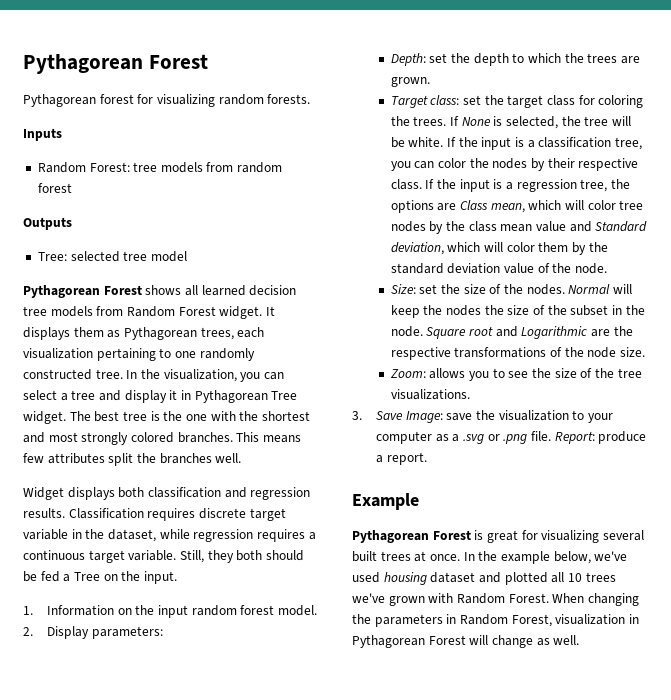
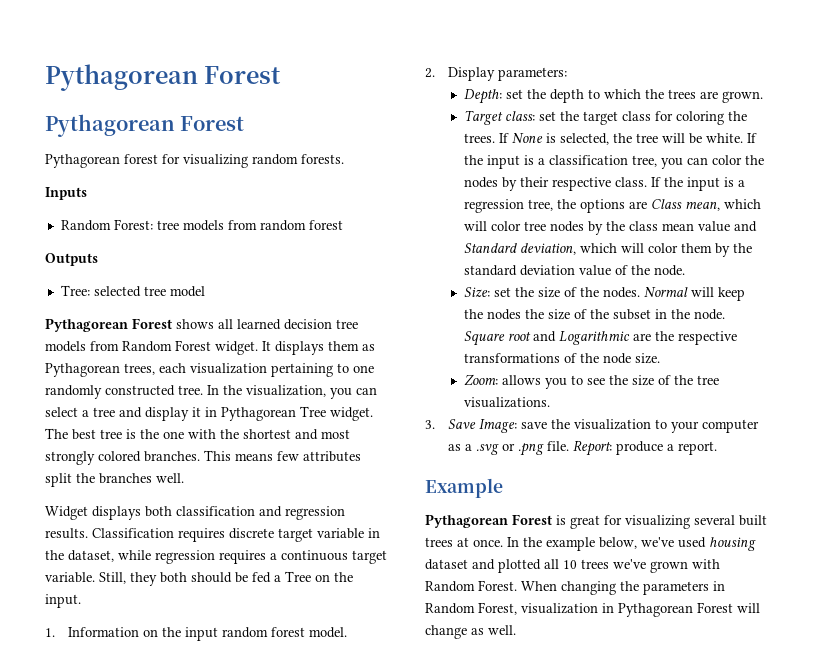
[23,54,208,74] Pythagorean Forest -> [45,64,282,91] [45,114,245,137] Pythagorean Forest // Pythagorean Forest

